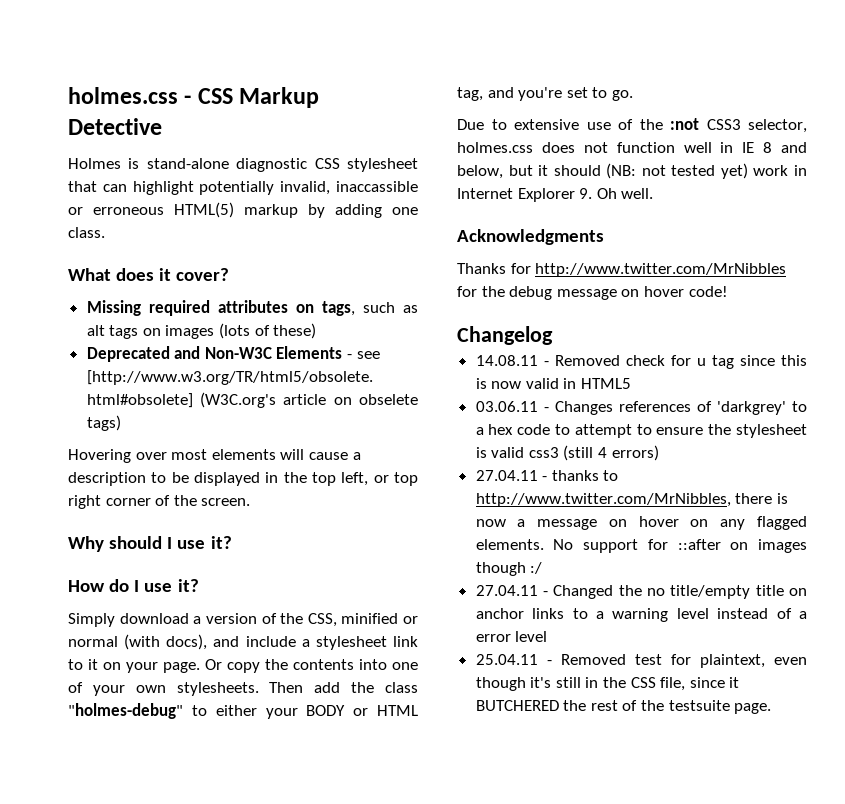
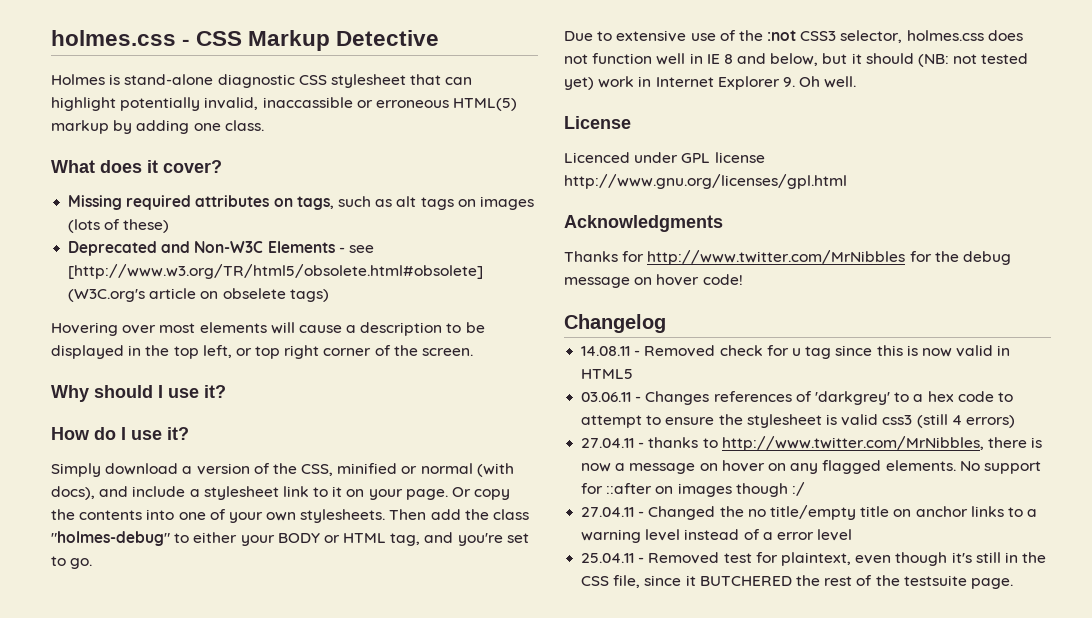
(654, 193) none -> [564,116,631,129] [564,152,765,163] [564,174,847,189] // License // Licenced under GPL license http://www.gnu.org/licenses/gpl.html

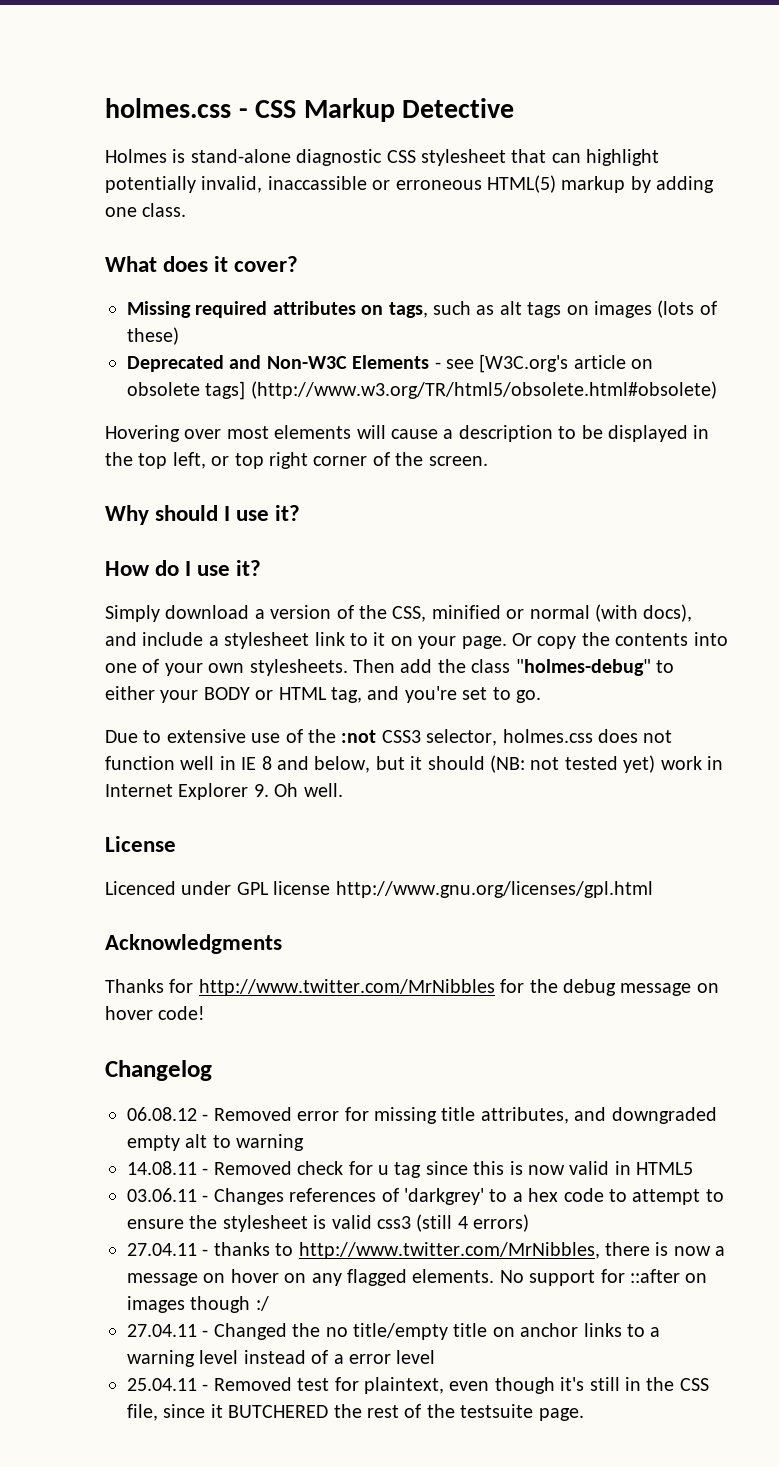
[68,264,484,279] [68,288,329,302] [http://www.w3.org/TR/html5/obsolete.html#obsolete] (W3C.org's article on obselete tags) -> [479,354,654,373] [127,381,717,400] [W3C.org's article on obsolete tags] (http://www.w3.org/TR/html5/obsolete.html#obsolete)
(666, 323) none -> [127,1107,717,1124] [127,1134,305,1151] // 06.08.12 - Removed error for missing title attributes, and downgraded empty alt to warning

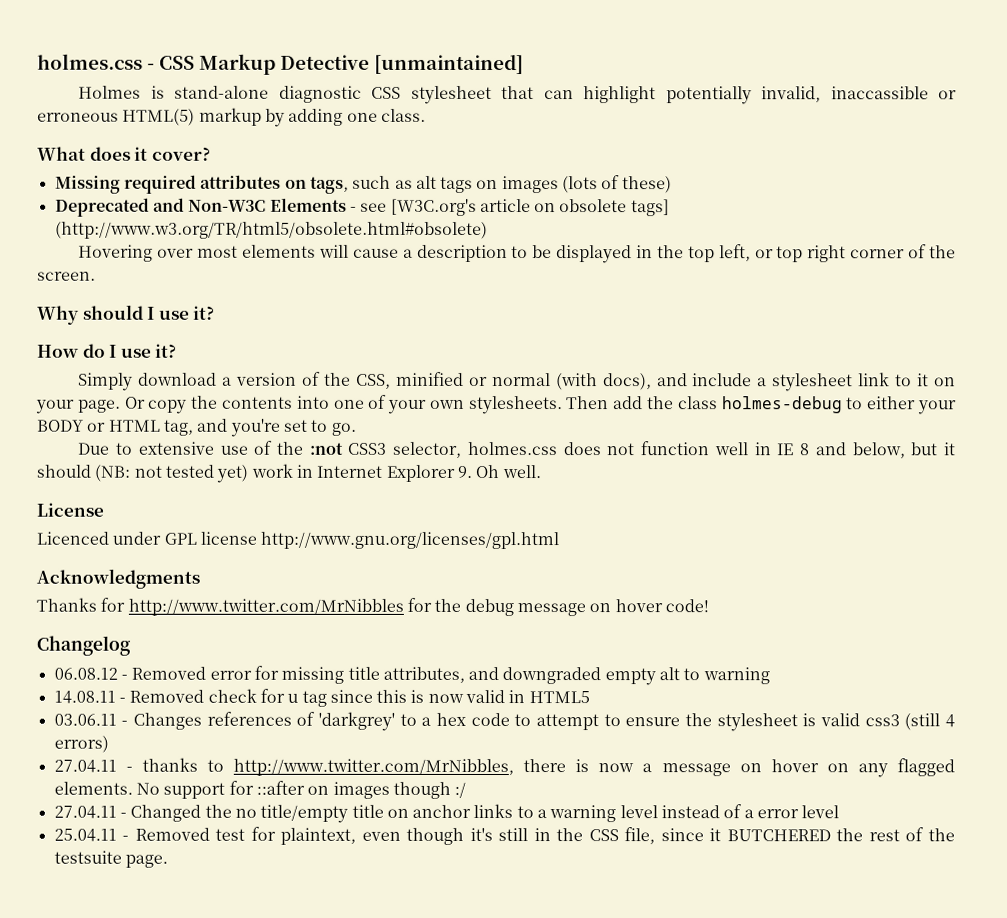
(515, 108) none -> [374,54,524,75] [unmaintained]
[515,659,651,676] "holmes-debug" -> [721,396,843,414] holmes-debug

